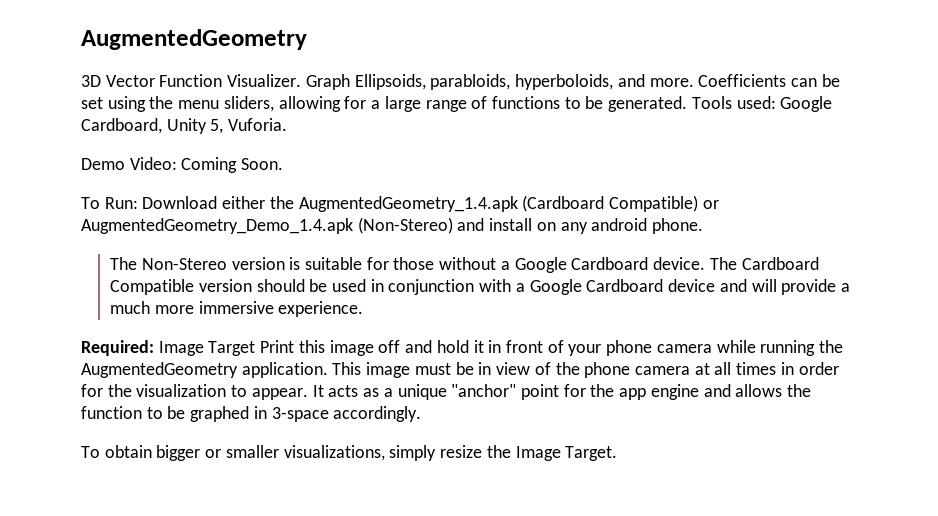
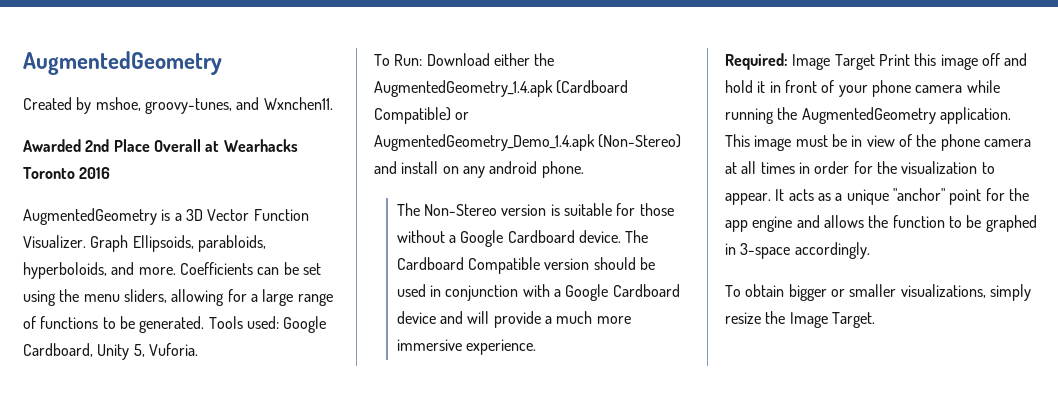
(307, 39) none -> [23,97,333,114] [23,139,298,152] [23,167,111,179] [23,208,182,225] Created by mshoe, groovy-tunes, and Wxnchen11. // Awarded 2nd Place Overall at Wearhacks Toronto 2016 // AugmentedGeometry is a
[81,157,284,173] // Demo Video: Coming Soon. -> (198, 349) none

